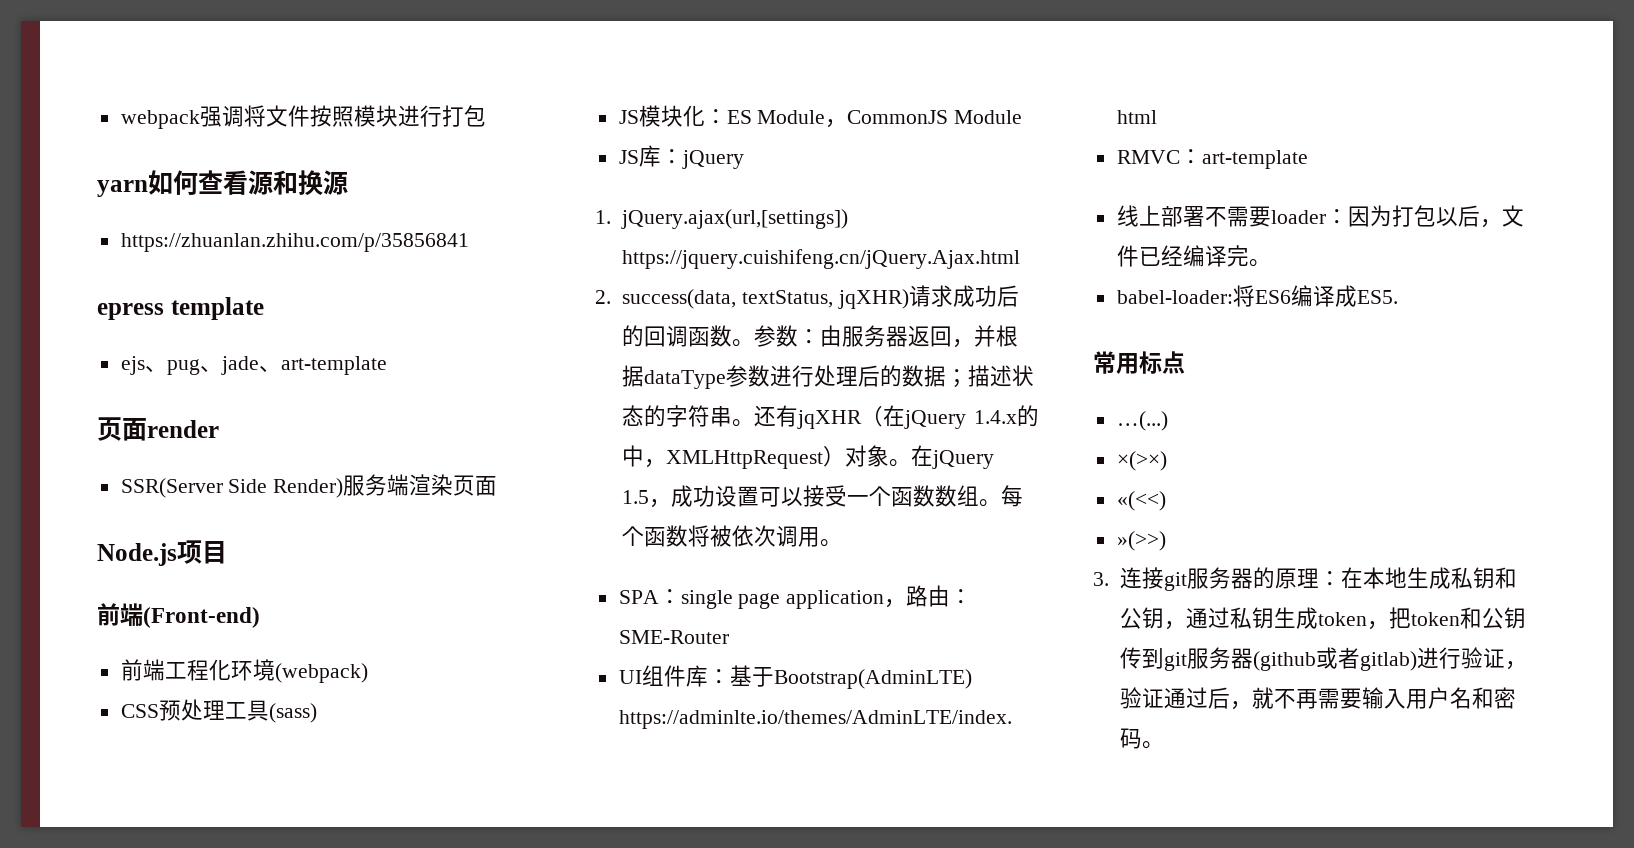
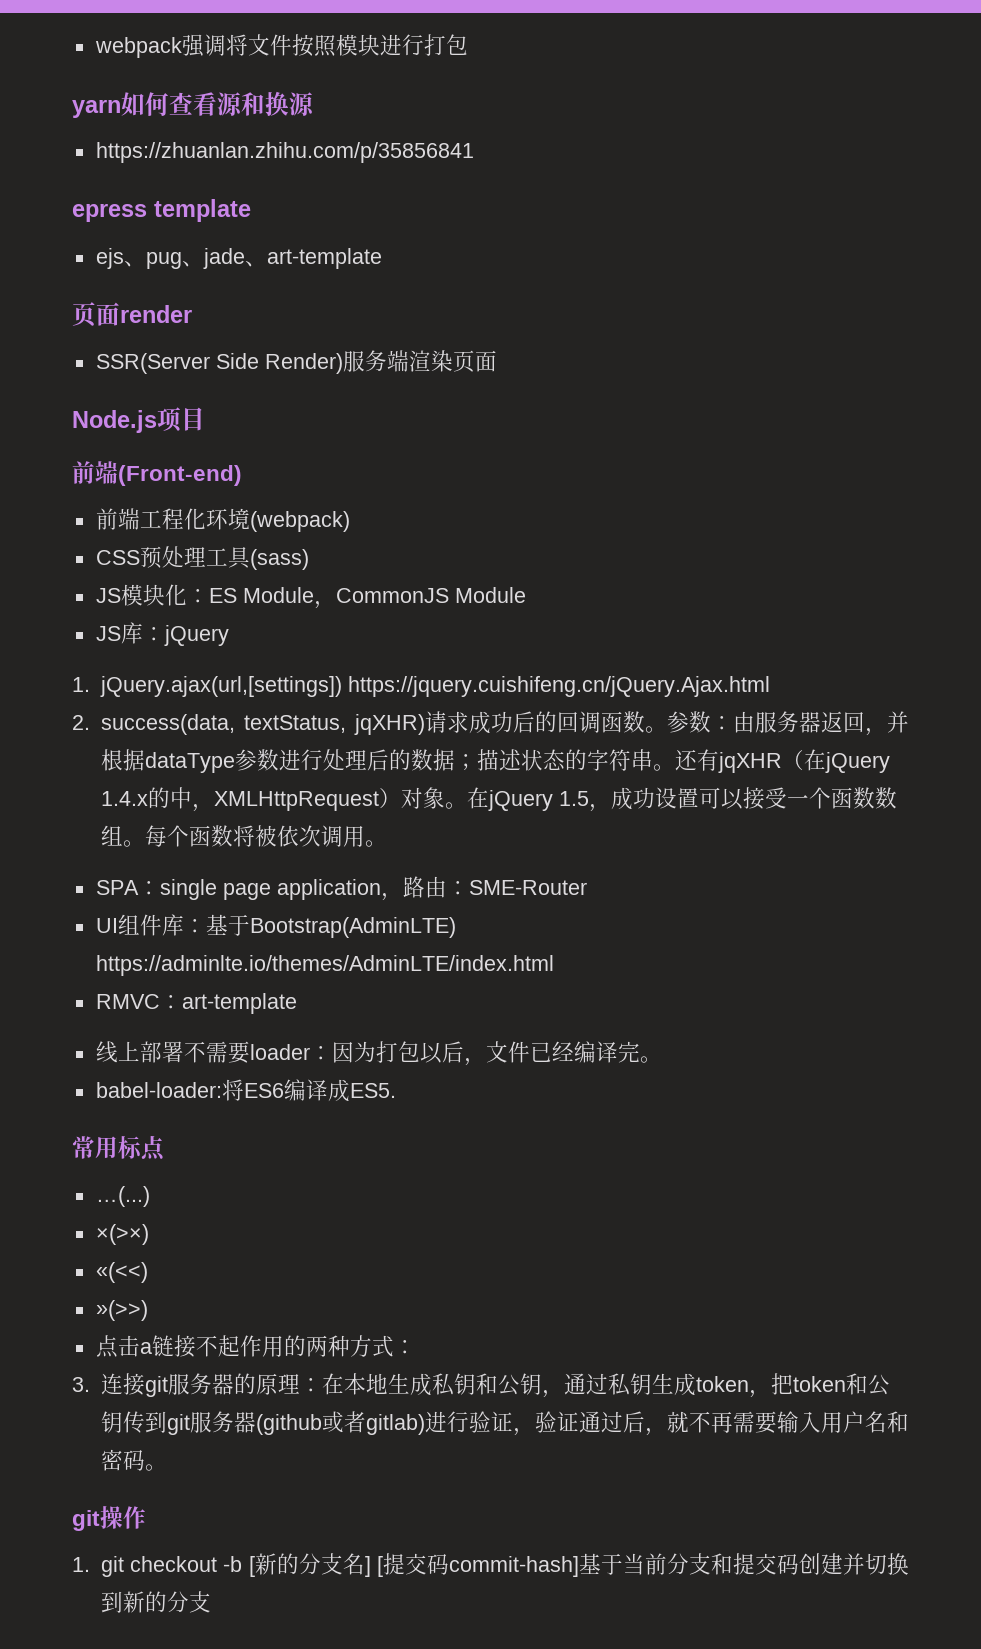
(1166, 541) none -> [95,1335,416,1358] // 点击a链接不起作用的两种方式：
(1165, 745) none -> [72,1506,146,1531] [72,1553,909,1577] [100,1591,211,1613] // git操作 // 1. git checkout -b [新的分支名] [提交码commit-hash]基于当前分支和提交码创建并切换到新的分支

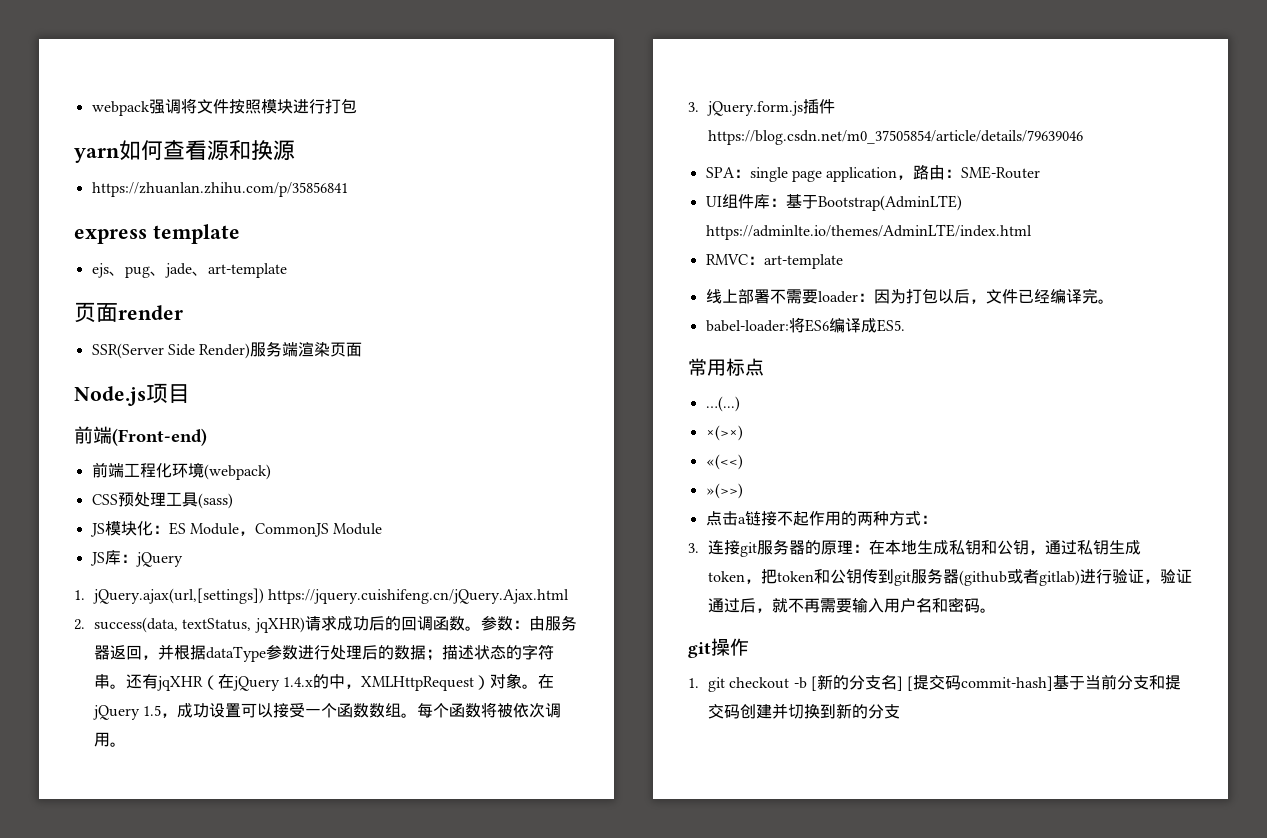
[72,204,147,222] epress -> [74,229,147,244] express
(387, 843) none -> [688,99,835,116] [707,130,1083,145] // 3. jQuery.form.js插件https://blog.csdn.net/m0_37505854/article/details/79639046

